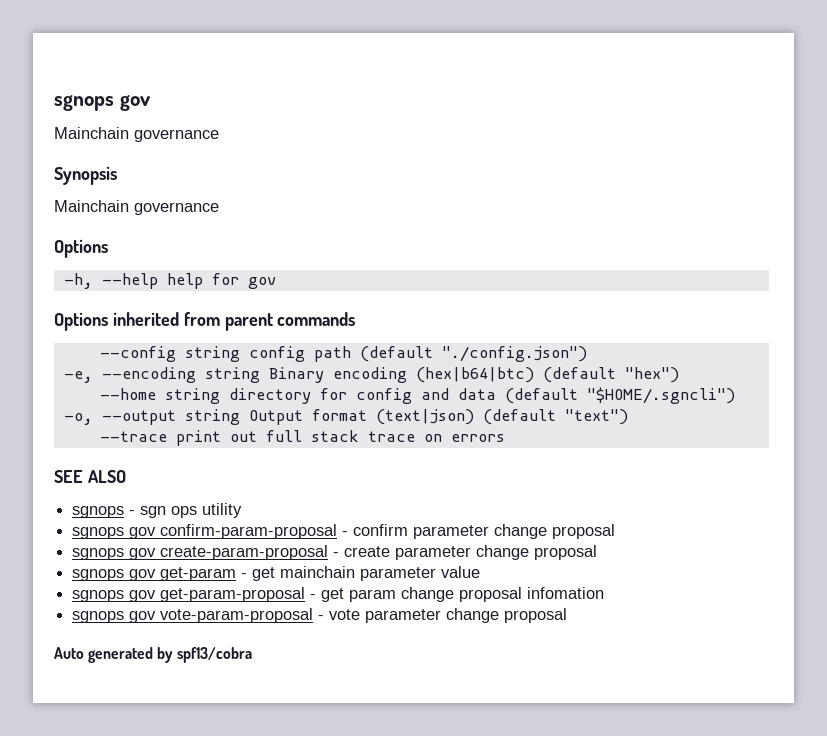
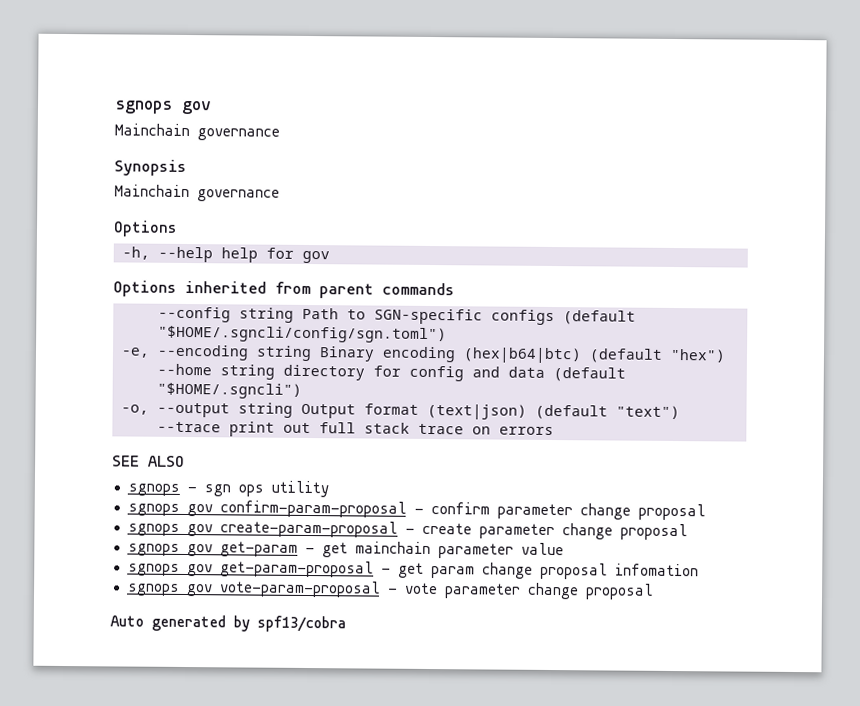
[248,346,587,362] config path (default "./config.json") -> [302,307,636,326] [158,325,447,344] Path to SGN-specific configs (default "$HOME/.sgncli/config/sgn.toml")

